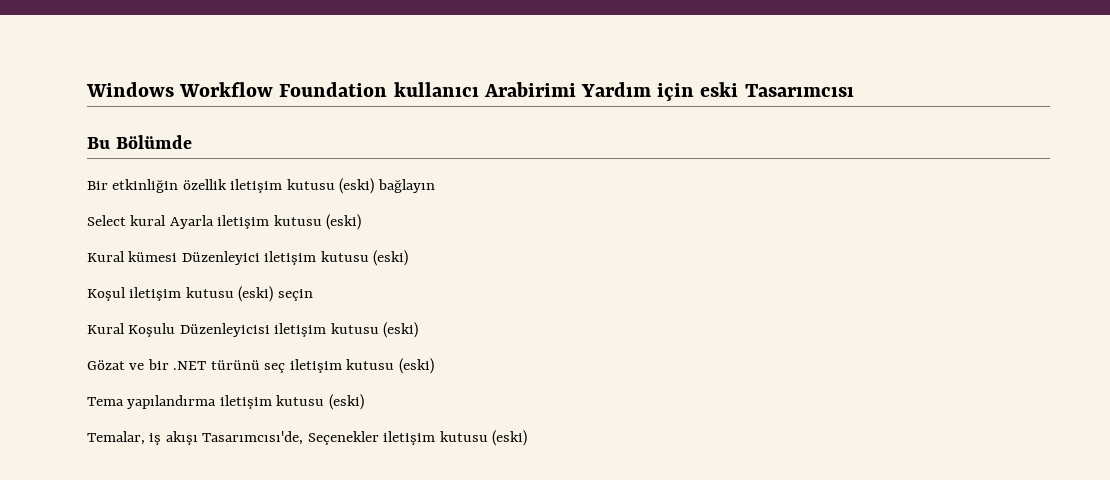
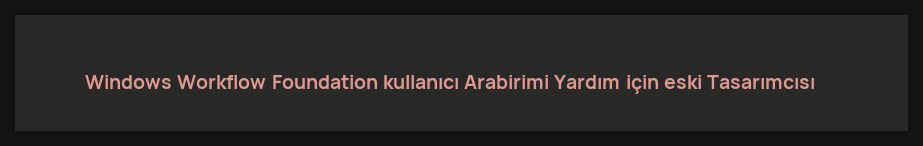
[87,135,192,149] [87,178,435,194] [87,214,362,230] [87,250,409,266] [87,286,313,302] [87,322,419,338] [87,358,434,374] [87,394,364,410] [87,430,528,446] // Bu Bölümde // Bir etkinliğin özellik iletişim kutusu (eski) bağlayın // Select kural Ayarla iletişim kutusu (eski) // Kural kümesi Düzenleyici iletişim kutusu (eski) // Koşul iletişim kutusu (eski) seçin // Kural Koşulu Düzenleyicisi iletişim kutusu (eski) // Gözat ve bir .NET türünü seç iletişim kutusu (eski) // Tema yapılandırma iletişim kutusu (eski) // Temalar, iş akışı Tasarımcısı'de, Seçenekler iletişim kutusu (eski) -> (816, 82) none

